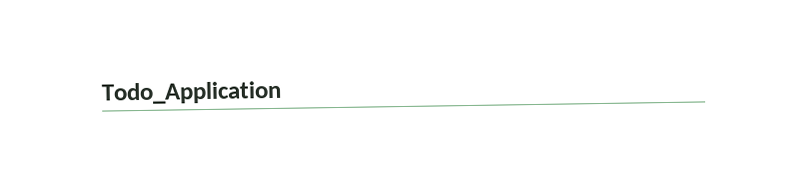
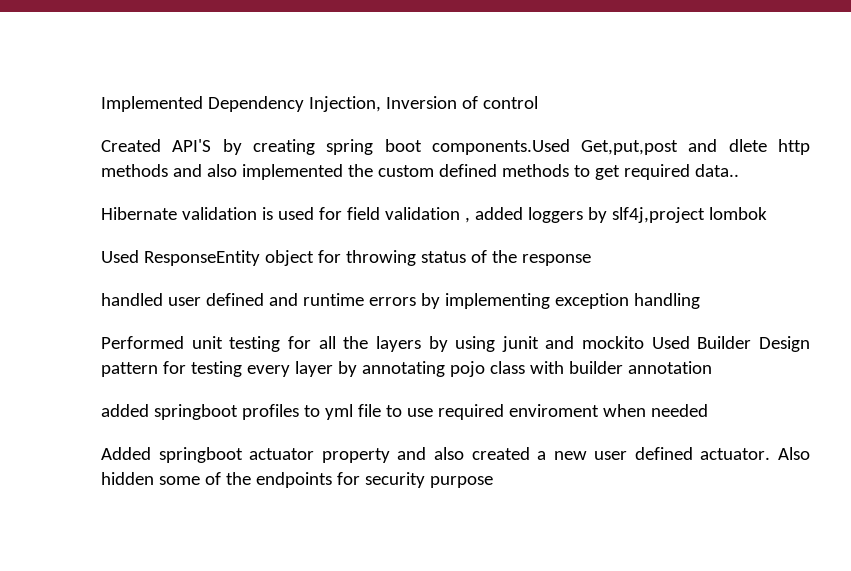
[101,80,282,105] Todo_Application -> [101,96,538,112] [101,139,810,155] [101,164,739,180] [101,207,767,223] [101,250,591,266] [101,293,700,309] [101,336,810,352] [101,361,712,377] [101,404,708,420] [101,447,810,463] [101,472,493,488] Implemented Dependency Injection, Inversion of control // Created API'S by creating spring boot components.Used Get,put,post and dlete http methods and also implemented the custom defined methods to get required data.. // Hibernate validation is used for field validation , added loggers by slf4j,project lombok // Used ResponseEntity object for throwing status of the response // handled user defined and runtime errors by implementing exception handling // Performed unit testing for all the layers by using junit and mockito Used Builder Design pattern for testing every layer by annotating pojo class with builder annotation // added springboot profiles to yml file to use required enviroment when needed // Added springboot actuator property and also created a new user defined actuator. Also hidden some of the endpoints for security purpose

